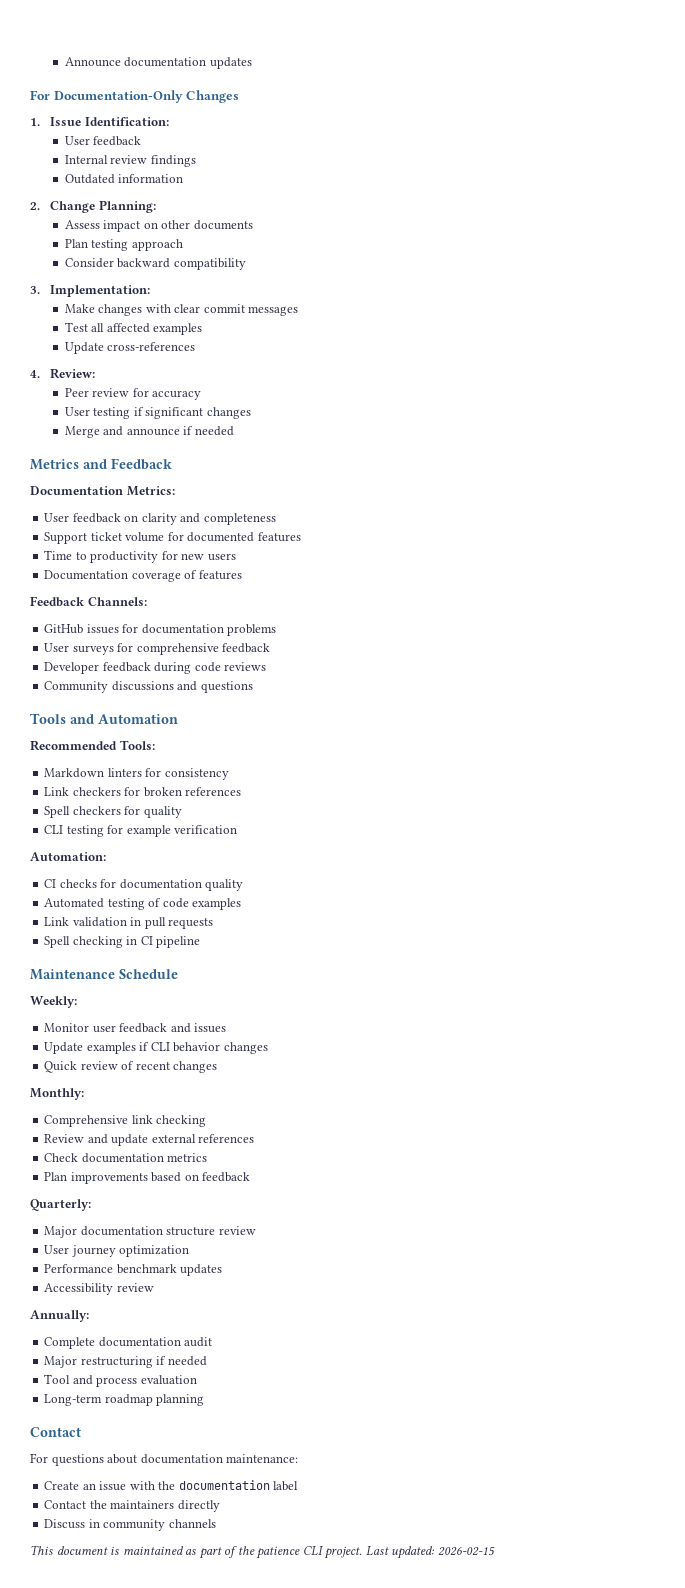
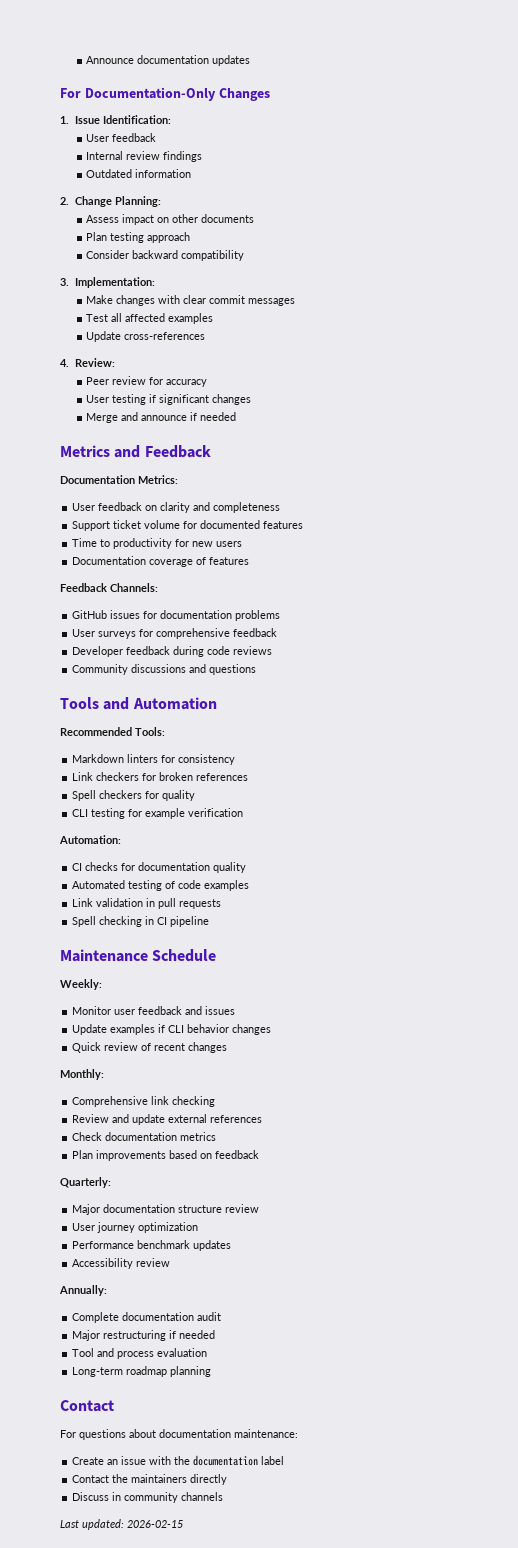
[30,1545,363,1559] This document is maintained as part of the patience CLI project. -> (224, 1496) none

